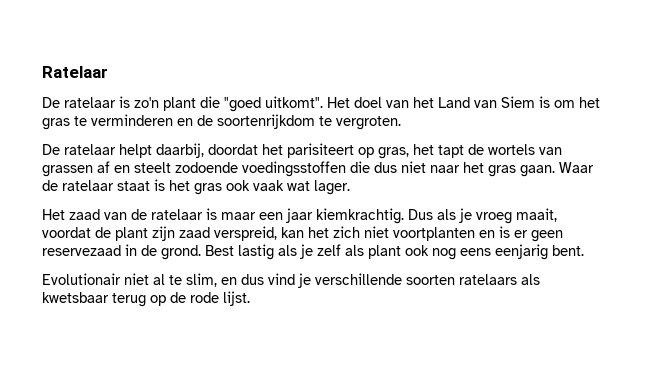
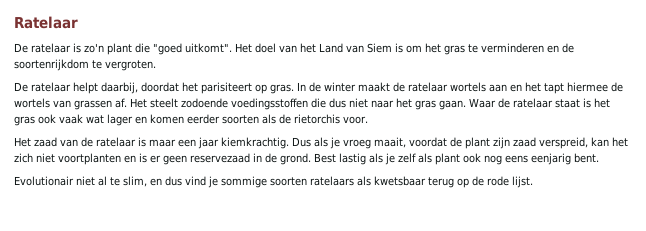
[378,147,409,159] gras, -> [270,82,522,94] gras. In de winter maakt de ratelaar wortels aan en
(464, 151) none -> [567,82,608,92] hiermee
[97,161,130,173] af en -> [115,98,147,108] af. Het
[314,180,350,195] lager. -> [107,114,368,126] lager en komen eerder soorten als de rietorchis voor.
[315,273,402,285] verschillende -> [221,176,267,188] sommige

